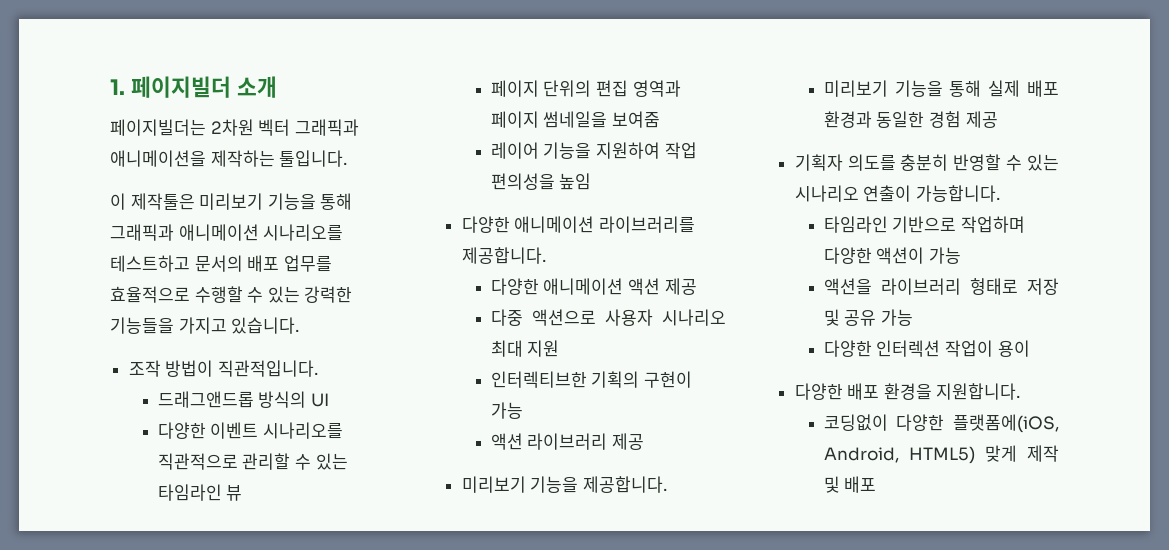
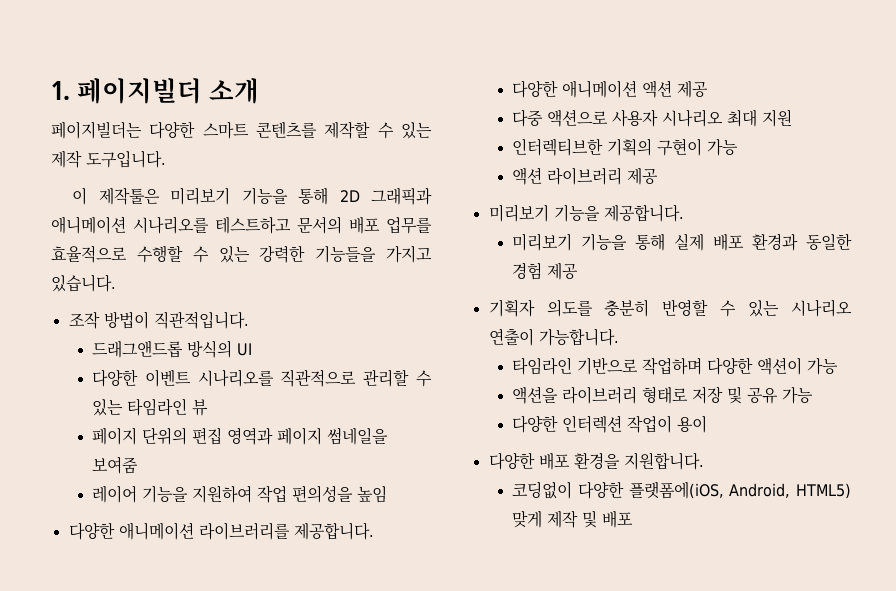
[210,119,359,136] [110,150,348,167] 2차원 벡터 그래픽과 애니메이션을 제작하는 툴입니다. -> [149,121,432,139] [51,150,166,168] 다양한 스마트 콘텐츠를 제작할 수 있는 제작 도구입니다.
(353, 201) none -> [339,190,360,202] 2D

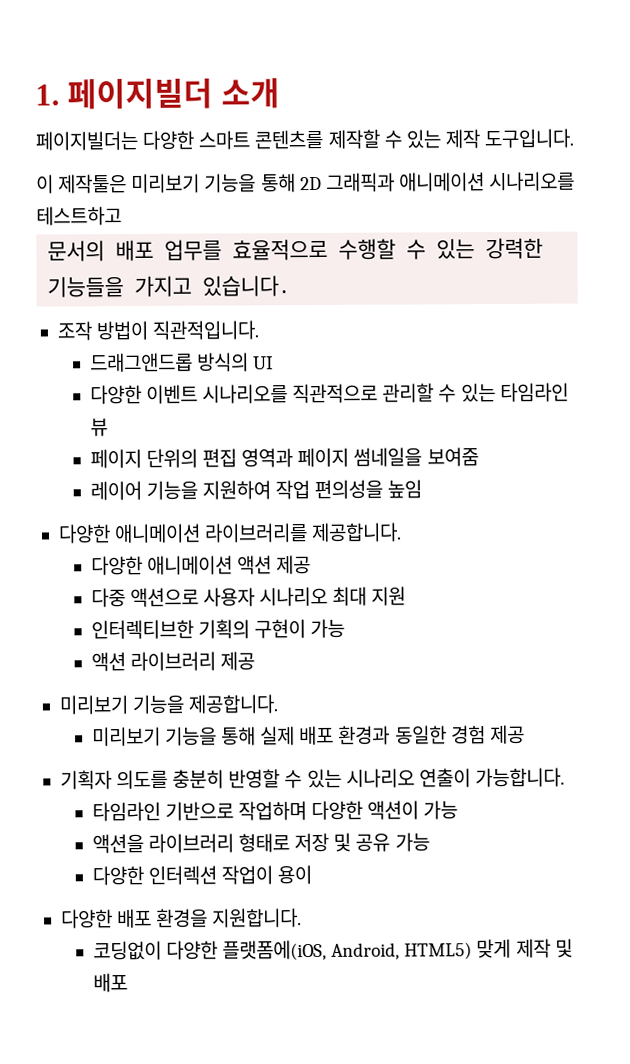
(291, 225) none -> (122, 216) //

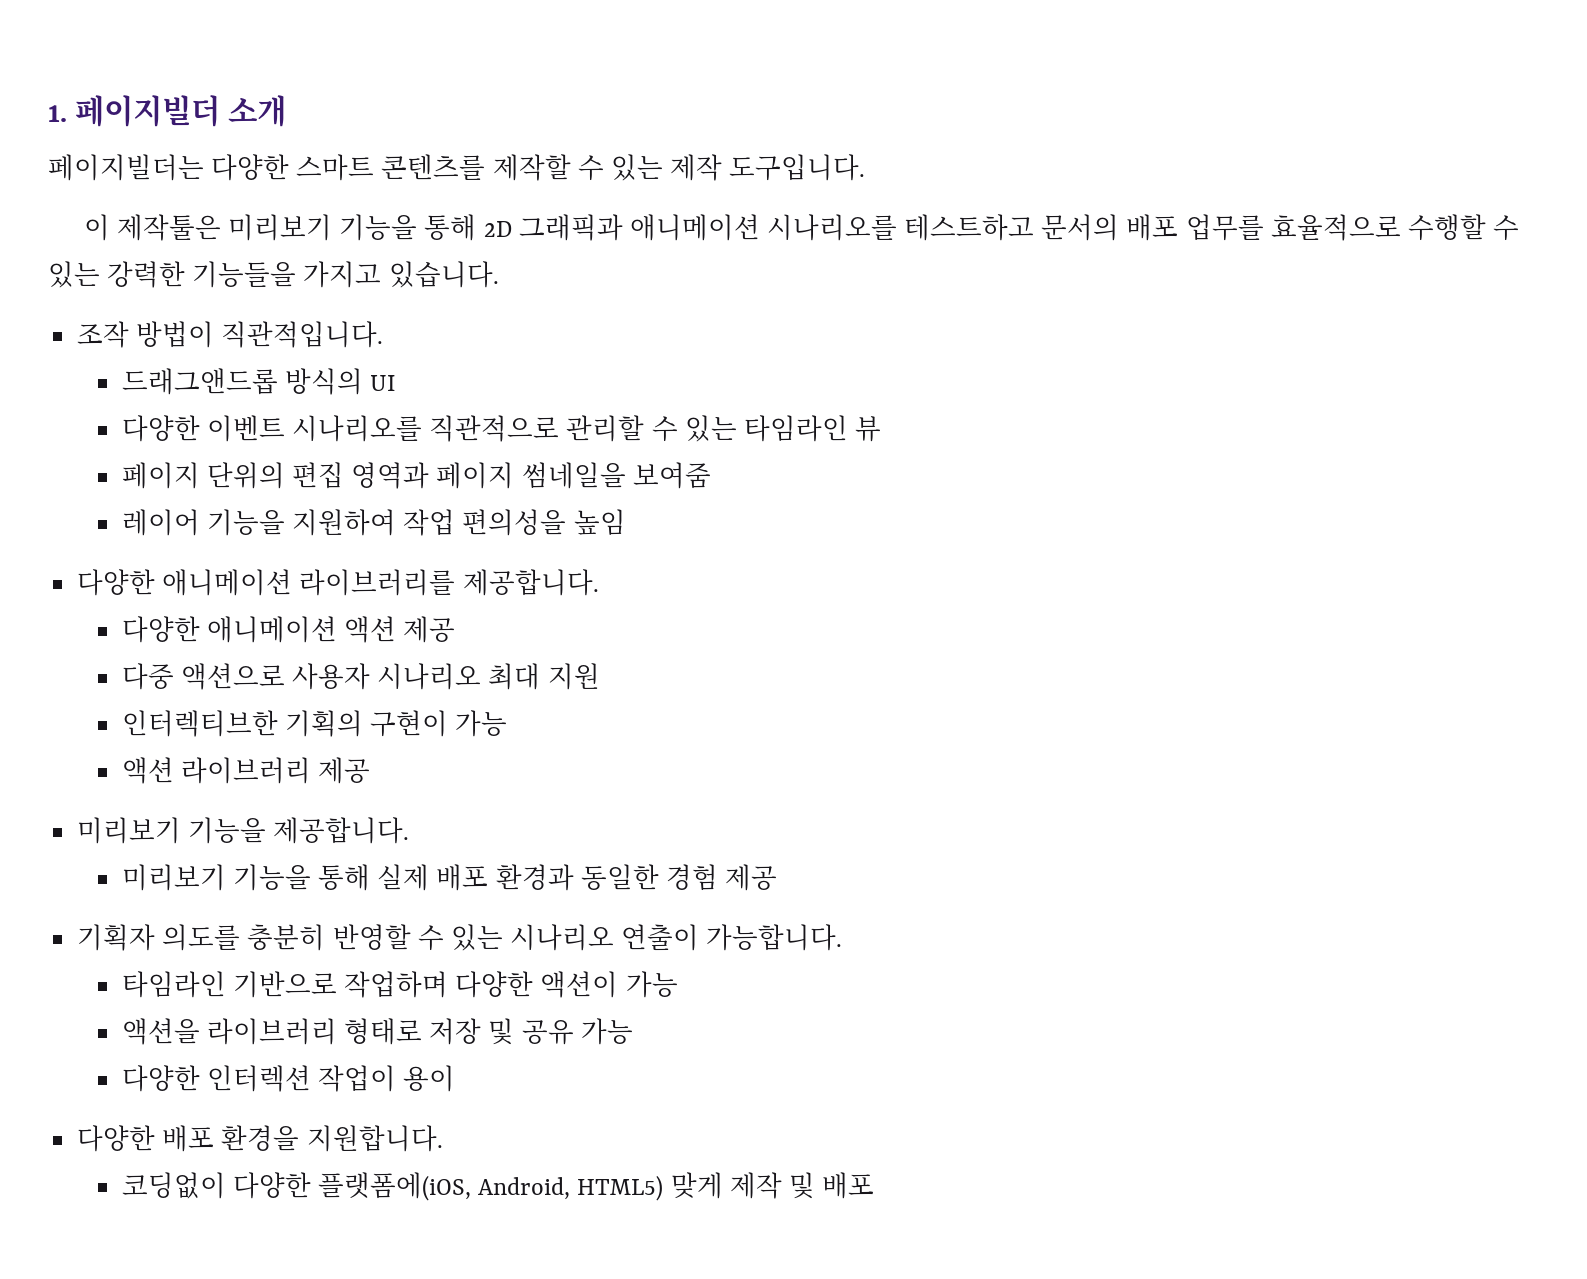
(122, 216) // -> (1035, 227) none

